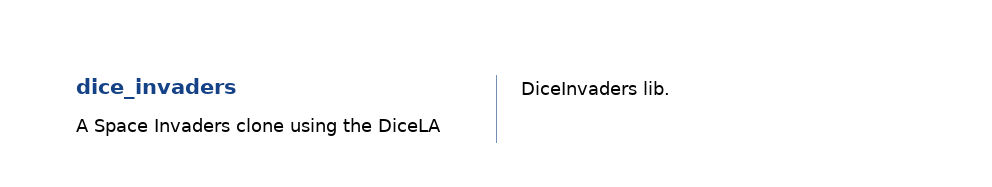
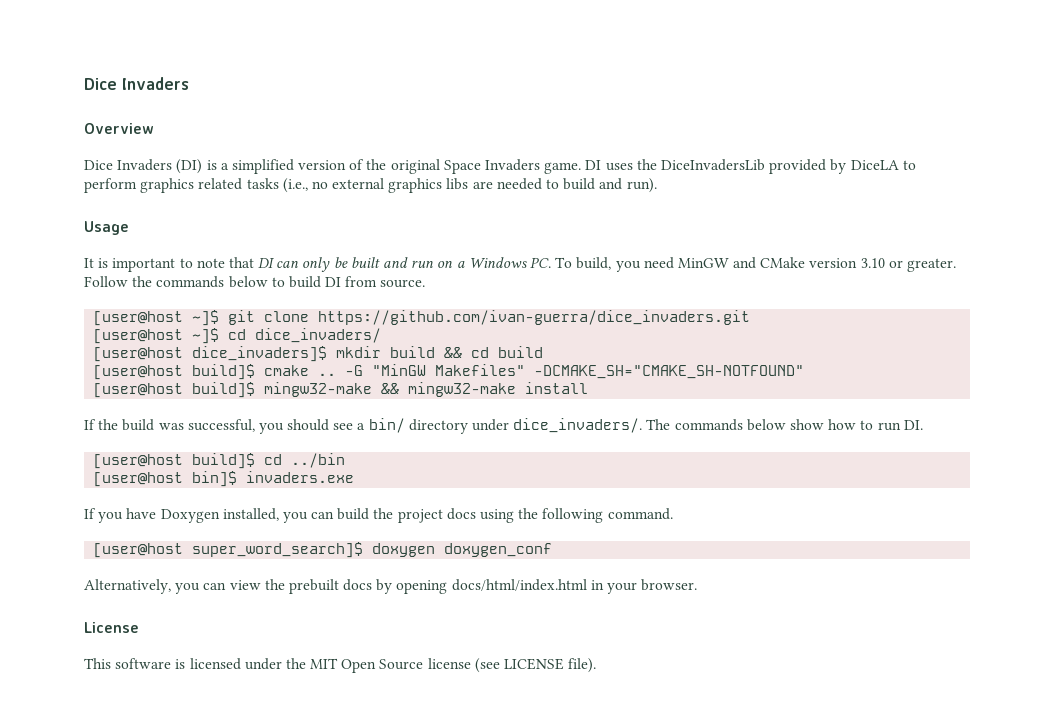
[76,78,237,99] [76,118,441,136] [521,81,670,95] dice_invaders // A Space Invaders clone using the DiceLA DiceInvaders lib. -> [84,77,189,90] [84,123,154,134] [84,159,916,174] [84,178,657,193] [84,221,129,235] [84,257,956,272] [84,276,426,288] [93,310,751,326] [93,328,382,344] [93,346,544,362] [93,364,805,380] [93,382,589,398] [84,418,923,434] [93,453,346,469] [93,471,355,487] [84,508,673,523] [93,542,553,558] [84,579,698,594] [84,622,139,633] [84,658,597,673] Dice Invaders // Overview // Dice Invaders (DI) is a simplified version of the original Space Invaders game. DI uses the DiceInvadersLib provided by DiceLA to perform graphics related tasks (i.e., no external graphics libs are needed to build and run). // Usage // It is important to note that DI can only be built and run on a Windows PC. To build, you need MinGW and CMake version 3.10 or greater. Follow the commands below to build DI from source. // [user@host ~]$ git clone https://github.com/ivan-guerra/dice_invaders.git // [user@host ~]$ cd dice_invaders/ // [user@host dice_invaders]$ mkdir build && cd build // [user@host build]$ cmake .. -G "MinGW Makefiles" -DCMAKE_SH="CMAKE_SH-NOTFOUND" // [user@host build]$ mingw32-make && mingw32-make install // If the build was successful, you should see a bin/ directory under dice_invaders/. The commands below show how to run DI. // [user@host build]$ cd ../bin // [user@host bin]$ invaders.exe // If you have Doxygen installed, you can build the project docs using the following command. // [user@host super_word_search]$ doxygen doxygen_conf // Alternatively, you can view the prebuilt docs by opening docs/html/index.html in your browser. // License // This software is licensed under the MIT Open Source license (see LICENSE file).

